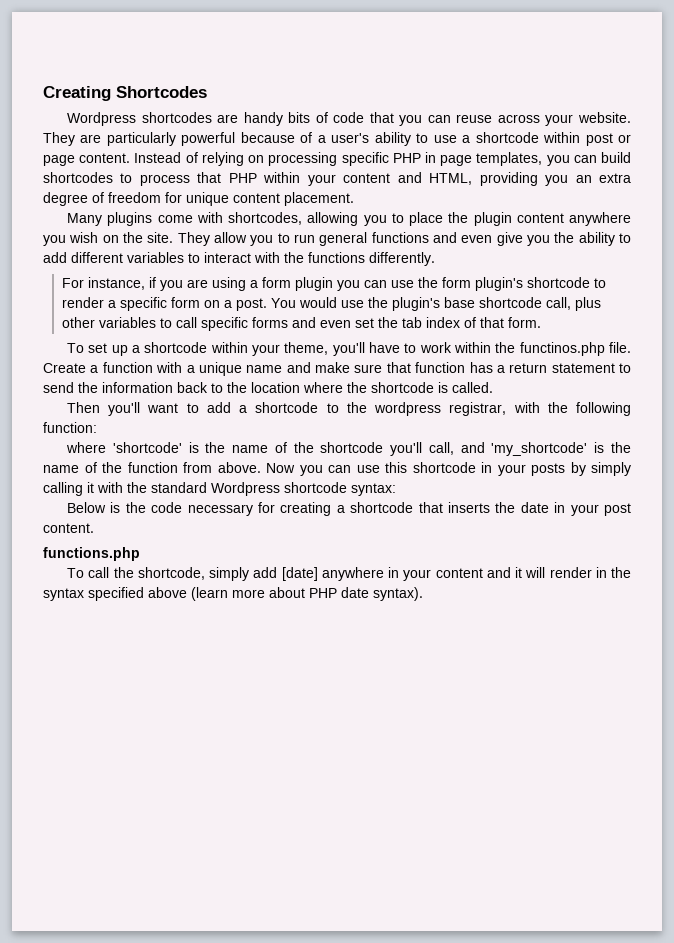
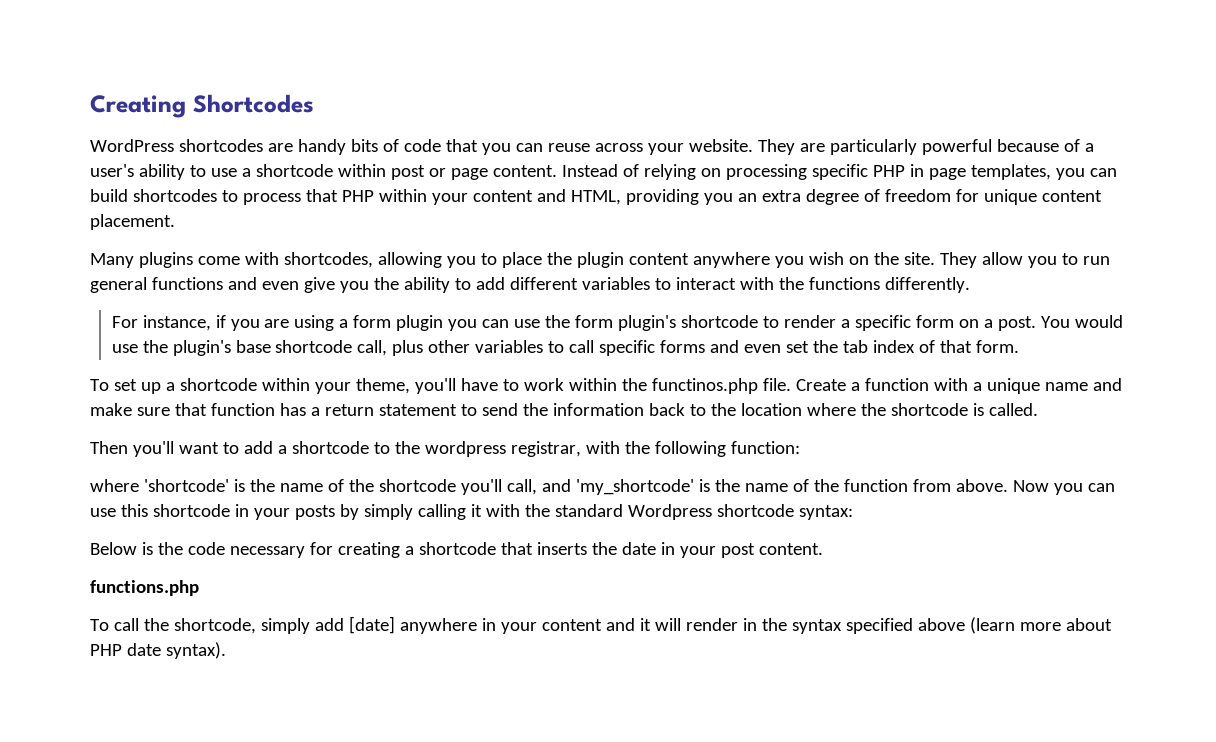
[67,112,137,126] Wordpress -> [90,139,174,152] WordPress

